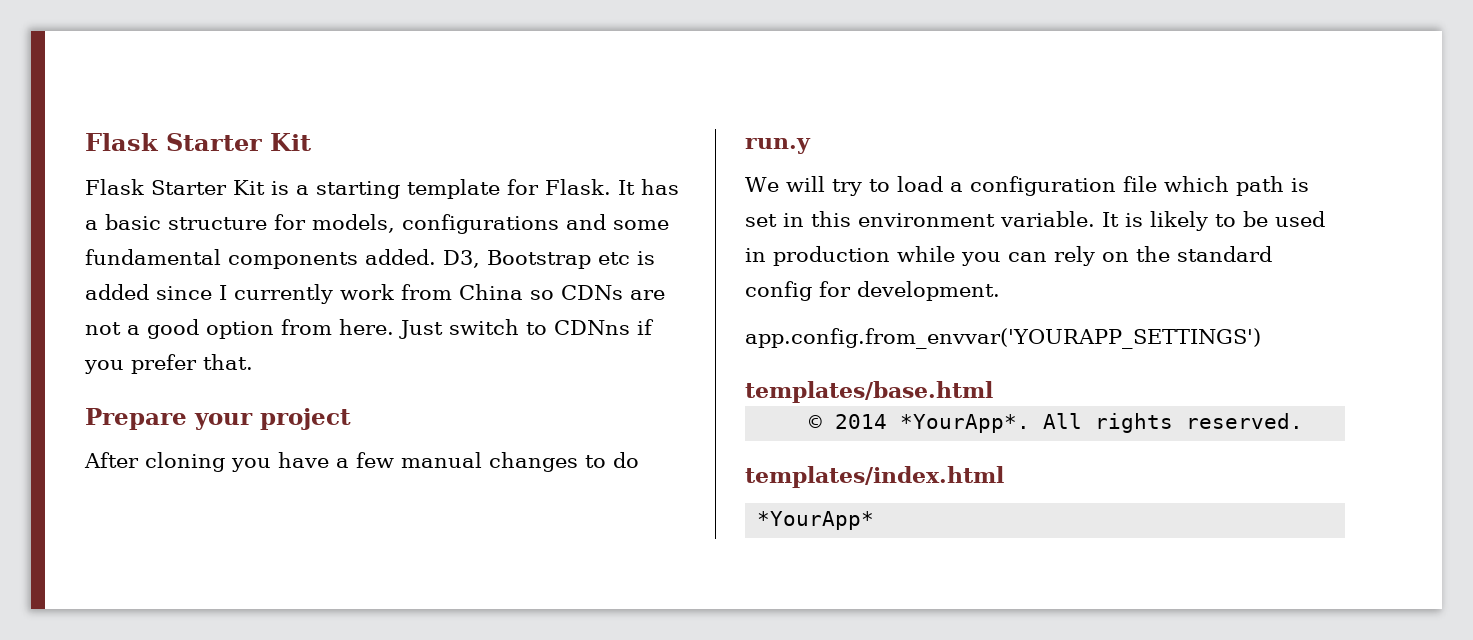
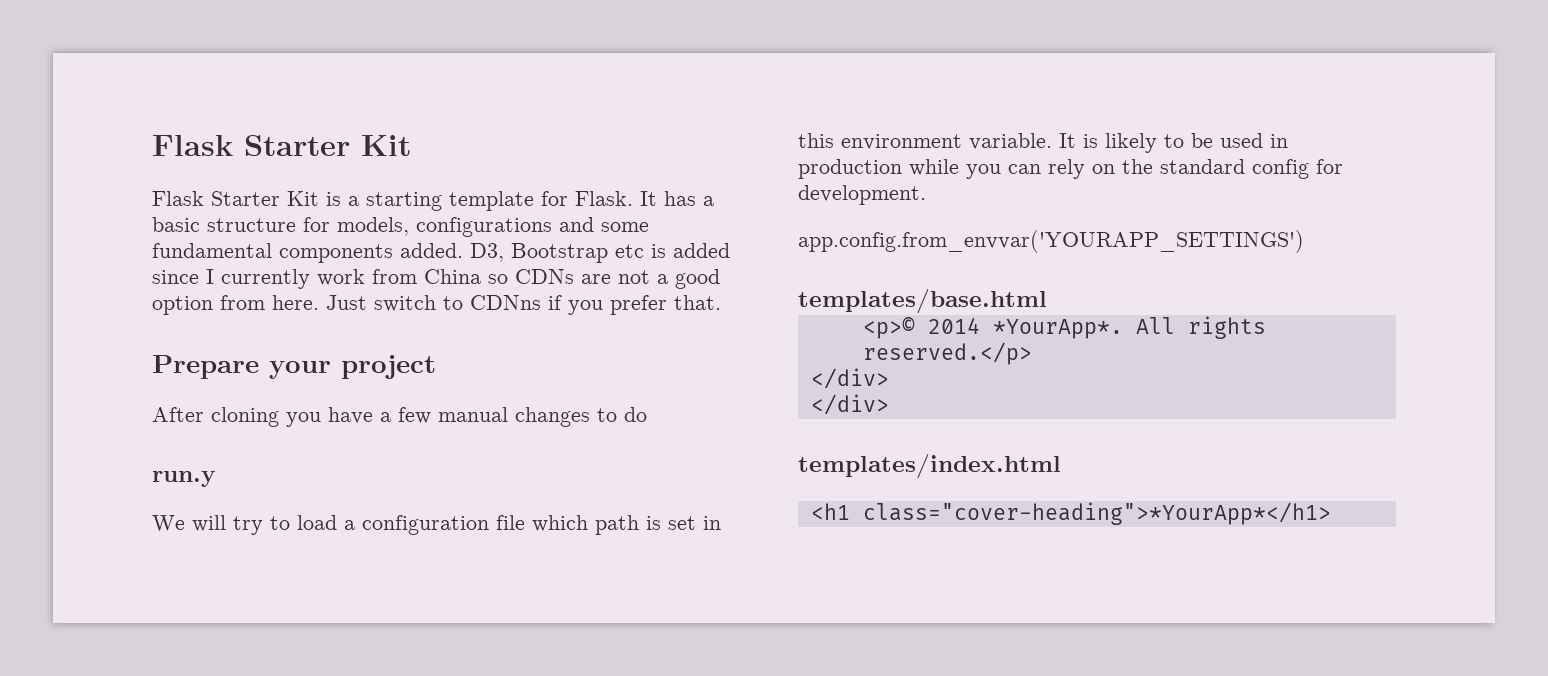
[809,415,823,429] © -> [862,317,915,339] <p>©
[1186,413,1304,429] reserved. -> [862,342,1032,365] [810,368,889,389] [810,394,889,415] reserved.</p> // </div> // </div>
[757,511,875,530] *YourApp* -> [810,502,1331,525] <h1 class="cover-heading">*YourApp*</h1>

